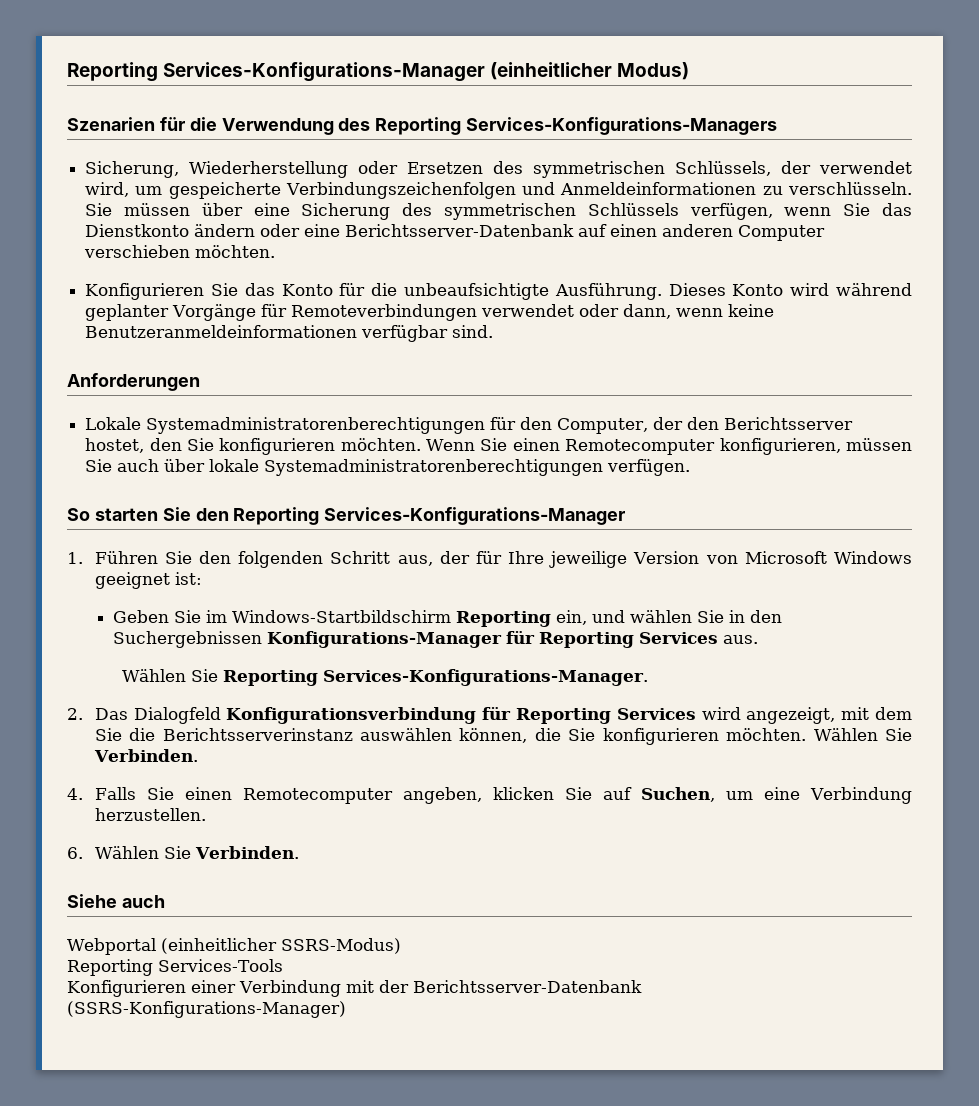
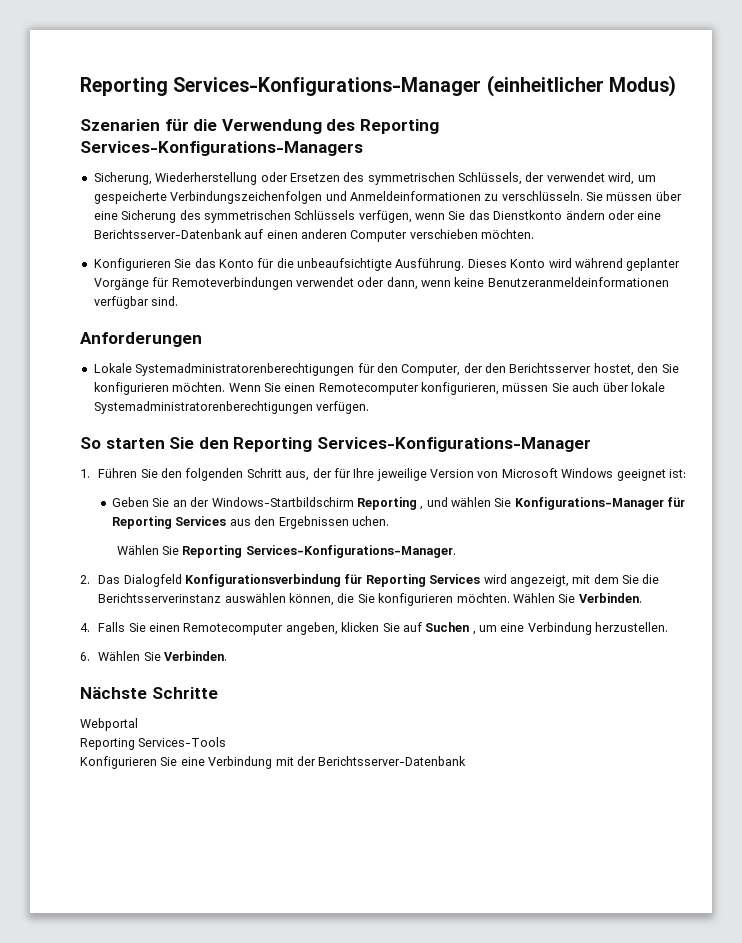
[205,610,227,623] im -> [172,497,210,507] an der
[555,610,587,625] ein, -> [420,506,424,510] ,
[728,610,782,623] [112,631,262,648] in den Suchergebnissen -> (512, 502) none
[722,635,758,644] aus. -> [229,516,389,529] aus den Ergebnissen uchen.
[640,787,715,802] Suchen, -> [425,622,476,635] Suchen ,
[67,894,165,908] Siehe auch -> [80,687,218,699] Nächste Schritte
[160,938,401,954] (einheitlicher SSRS-Modus) -> (138, 724) none
[191,980,236,993] einer -> [160,757,205,766] Sie eine
[67,1001,346,1018] (SSRS-Konfigurations-Manager) -> (467, 761) none

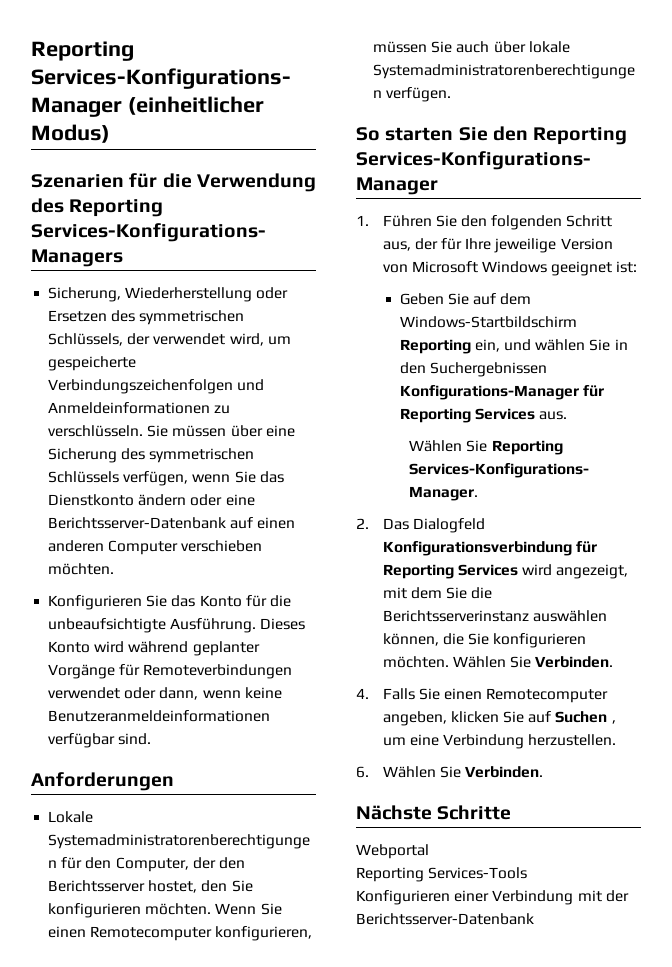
[172,497,210,507] an der -> [473,293,532,305] auf dem
[420,506,424,510] , -> [474,339,500,352] ein,
(512, 502) none -> [614,339,628,350] [399,362,547,377] in den Suchergebnissen
[229,516,389,529] aus den Ergebnissen uchen. -> [539,411,568,420] aus.
[160,757,205,766] Sie eine -> [454,890,490,902] einer

